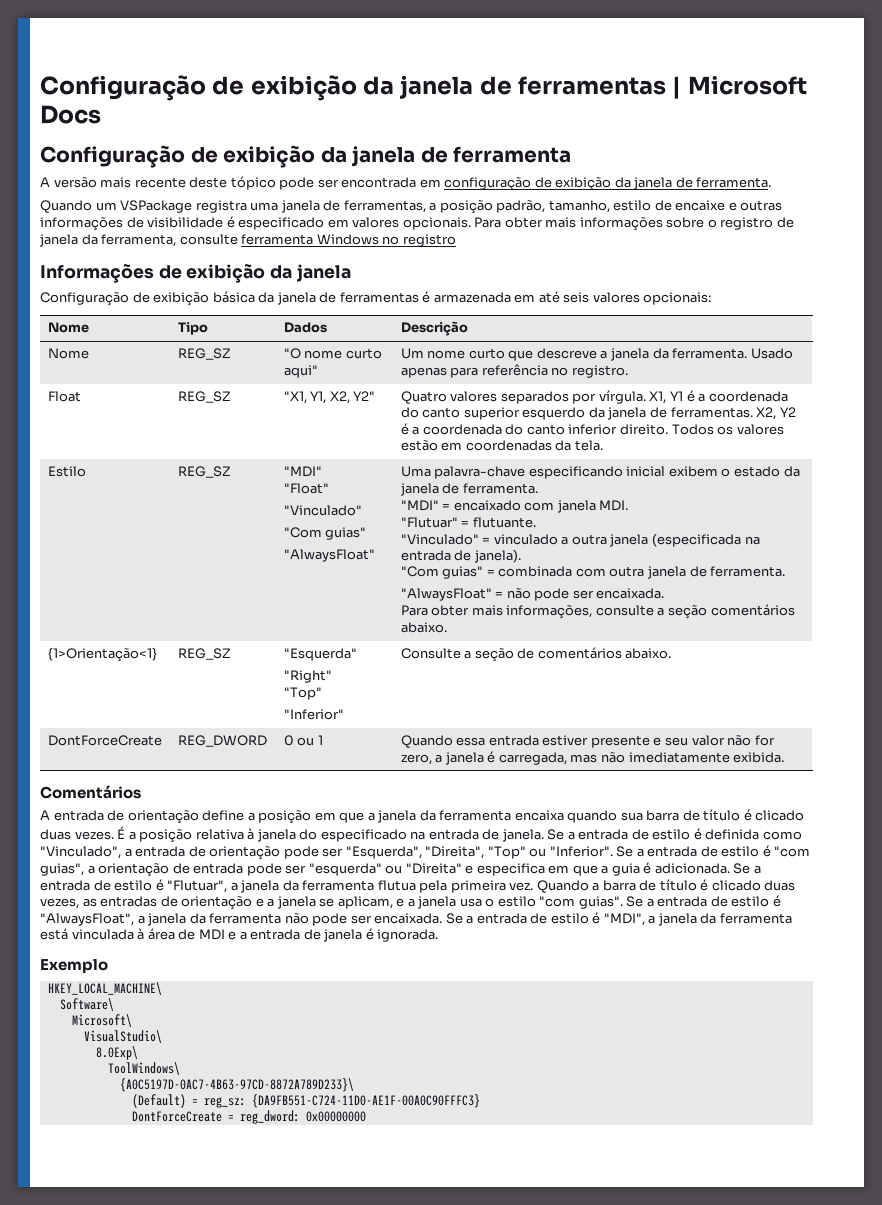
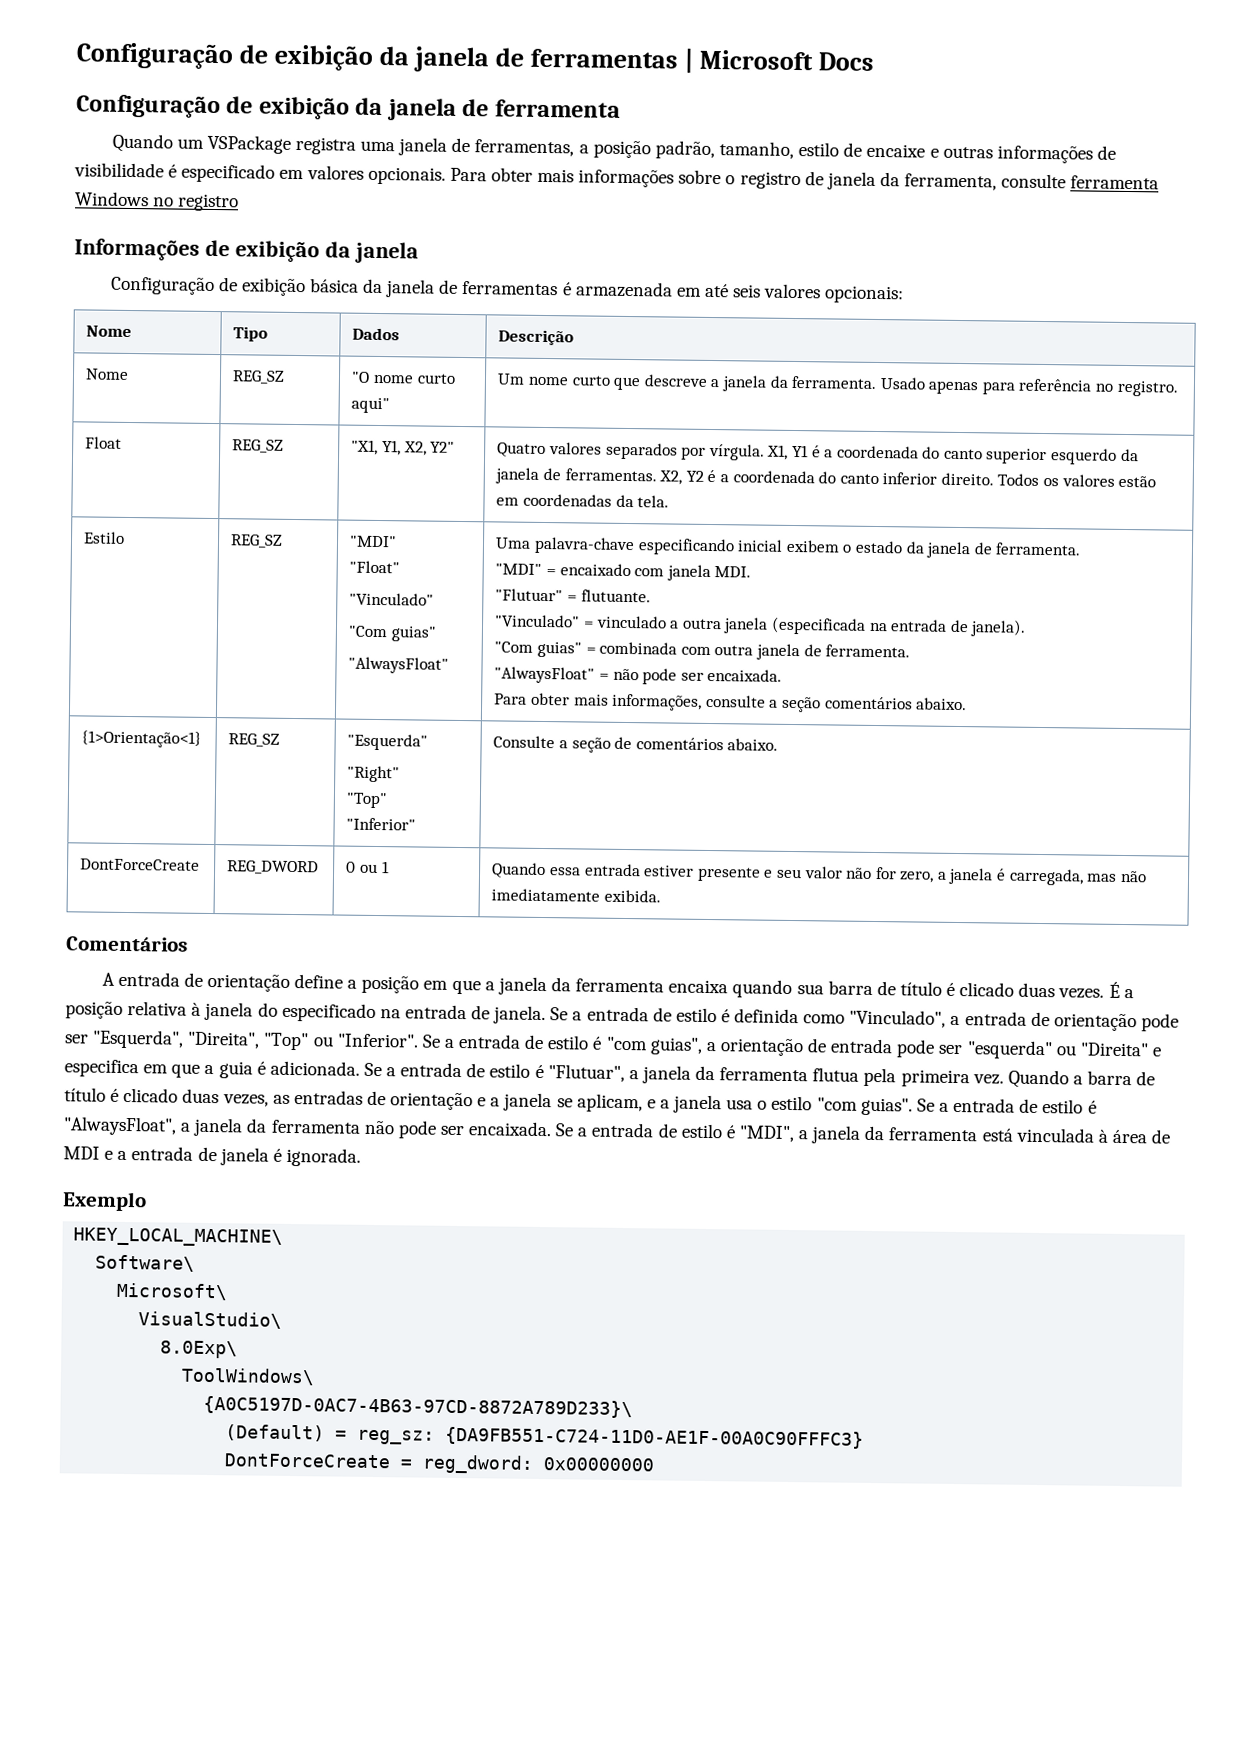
[40,176,772,191] // A versão mais recente deste tópico pode ser encontrada em configuração de exibição da janela de ferramenta. -> (621, 108) none

